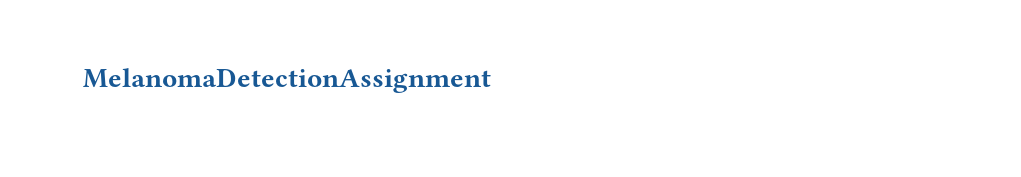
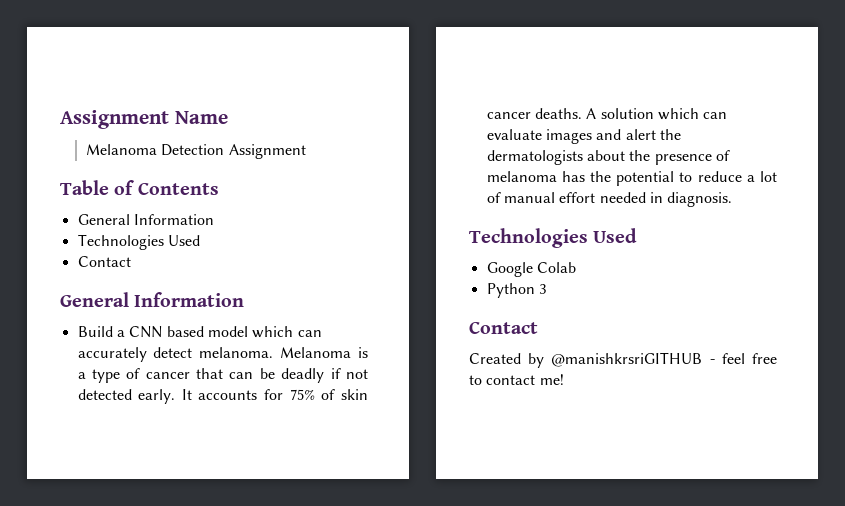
[83,68,491,93] MelanomaDetectionAssignment -> [60,110,228,129] [85,144,306,159] [60,180,219,195] [77,214,214,225] [77,234,200,250] [77,256,131,267] [60,292,245,307] [77,326,322,338] [77,347,368,362] [77,368,368,383] [77,389,368,404] [486,108,728,120] [486,129,681,144] [486,150,730,165] [486,171,777,186] [486,192,733,207] [469,228,638,248] [486,262,576,277] [486,283,546,298] [469,321,538,334] [469,352,777,368] [469,374,564,385] Assignment Name // Melanoma Detection Assignment // Table of Contents // General Information // Technologies Used // Contact // General Information // Build a CNN based model which can accurately detect melanoma. Melanoma is a type of cancer that can be deadly if not detected early. It accounts for 75% of skin cancer deaths. A solution which can evaluate images and alert the dermatologists about the presence of melanoma has the potential to reduce a lot of manual effort needed in diagnosis. // Technologies Used // Google Colab // Python 3 // Contact // Created by @manishkrsriGITHUB - feel free to contact me!

